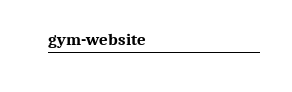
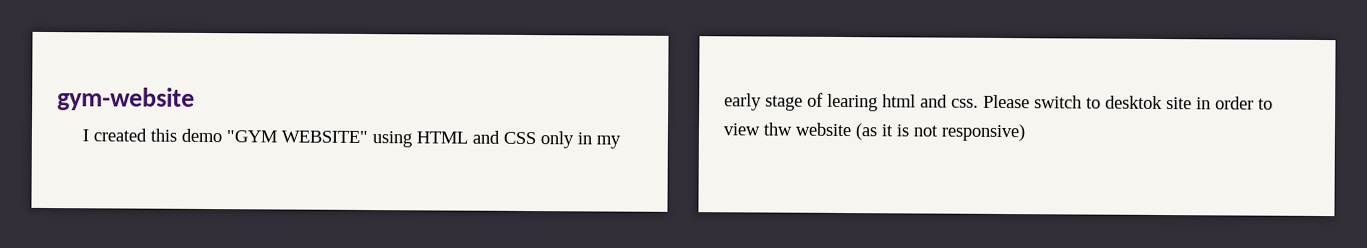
(146, 40) none -> [81,128,621,149] [724,92,1273,112] [723,122,1026,142] // I created this demo "GYM WEBSITE" using HTML and CSS only in my early stage of learing html and css. Please switch to desktok site in order to view thw website (as it is not responsive)

